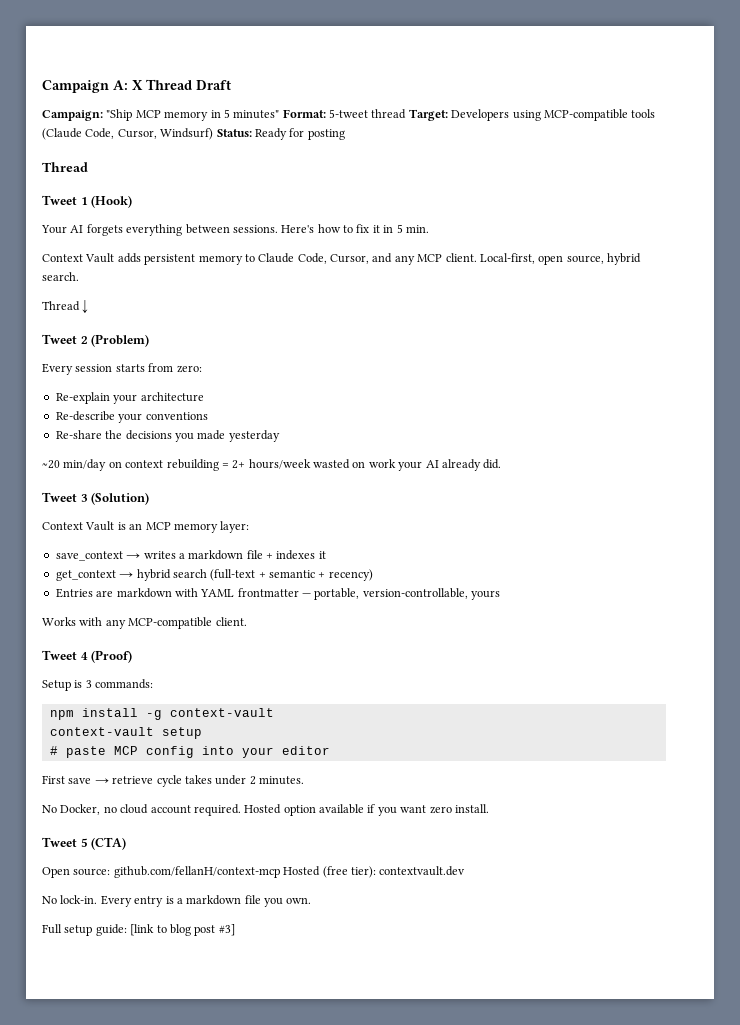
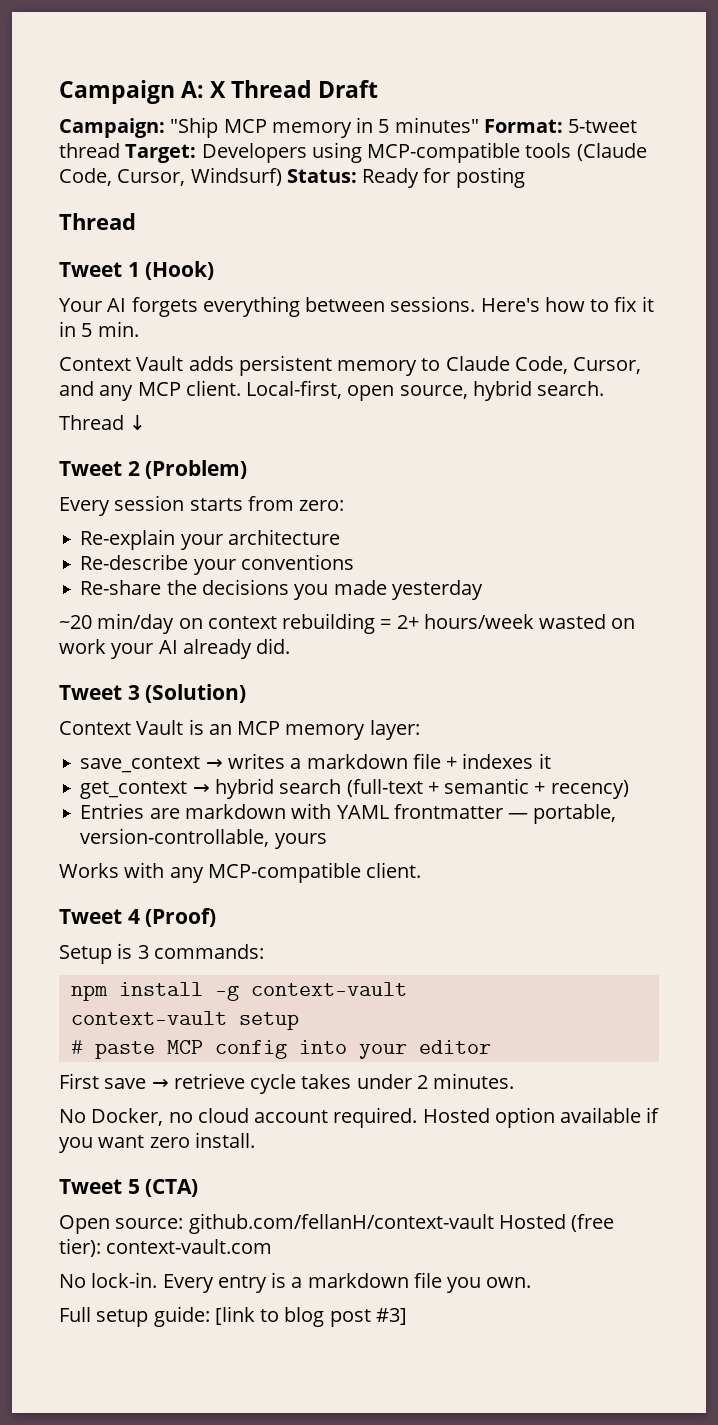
[113,866,280,878] github.com/fellanH/context-mcp -> [188,1213,494,1234] github.com/fellanH/context-vault
[379,866,466,876] contextvault.dev -> [106,1239,273,1254] context-vault.com

